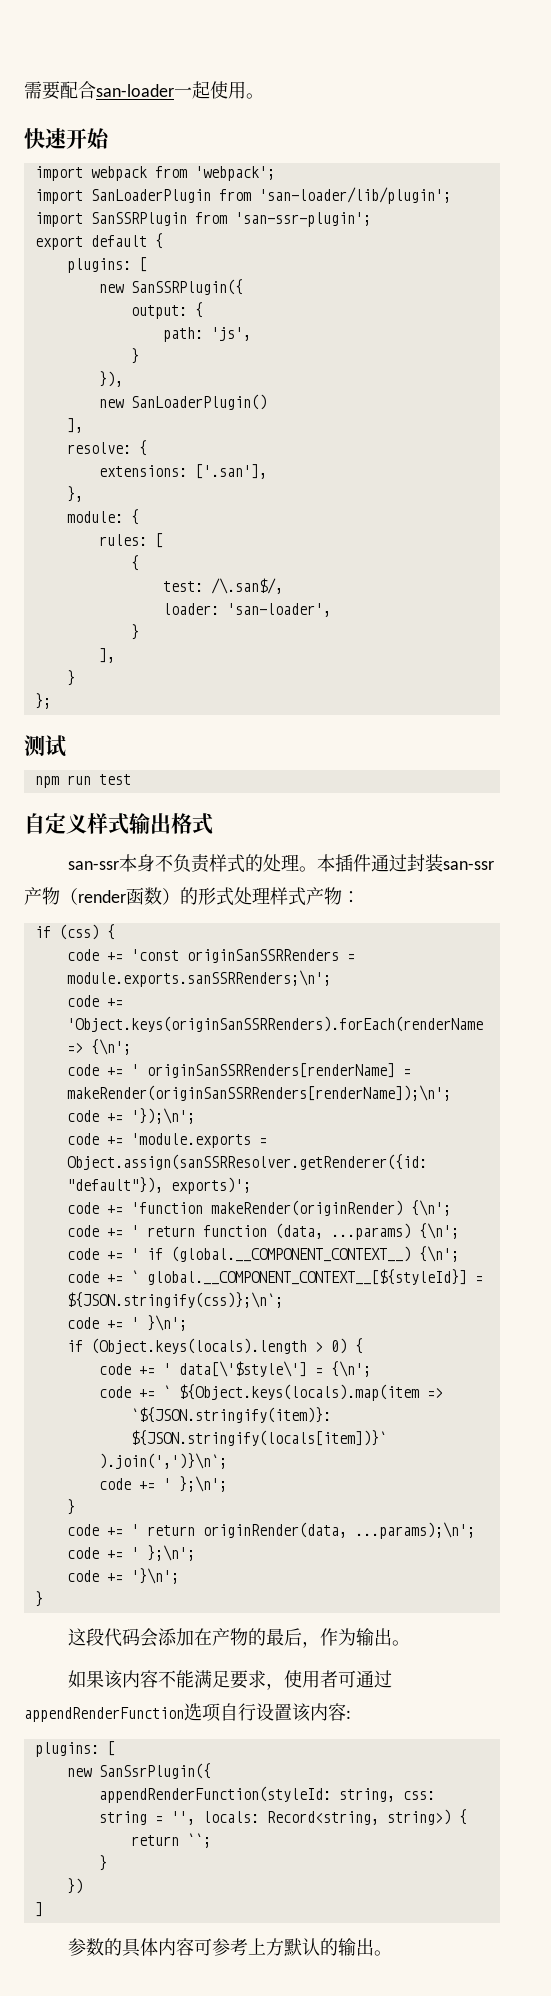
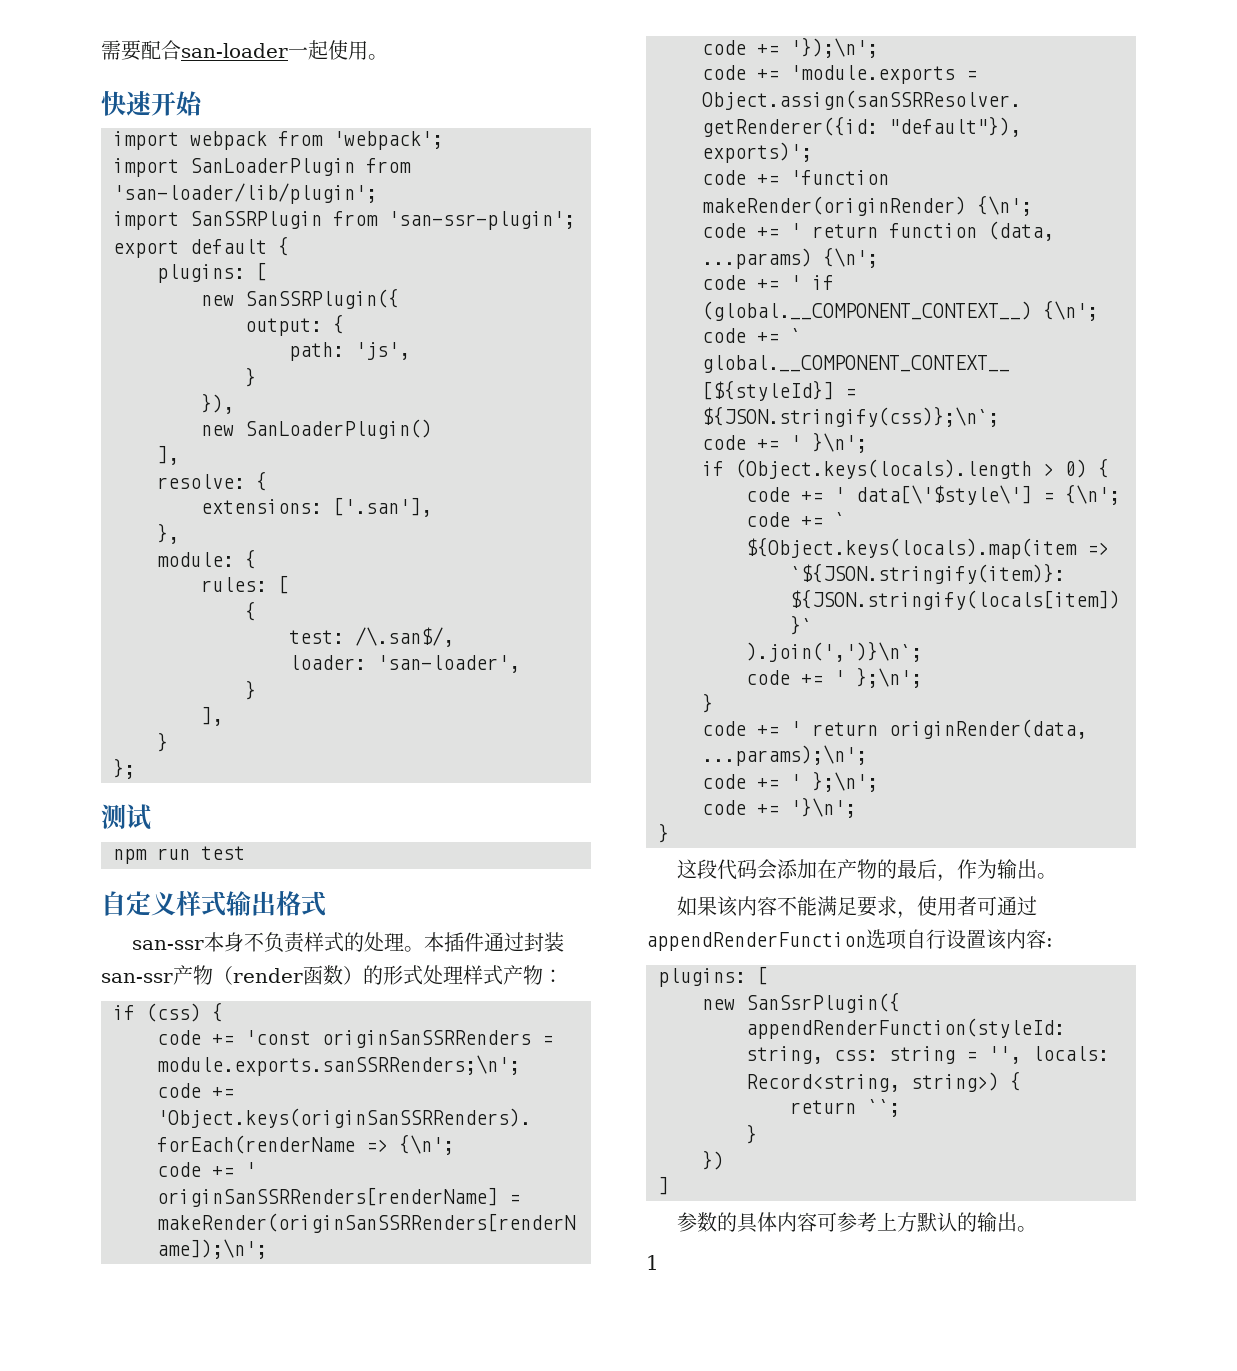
(392, 1953) none -> [646,1255,659,1270] // 1

